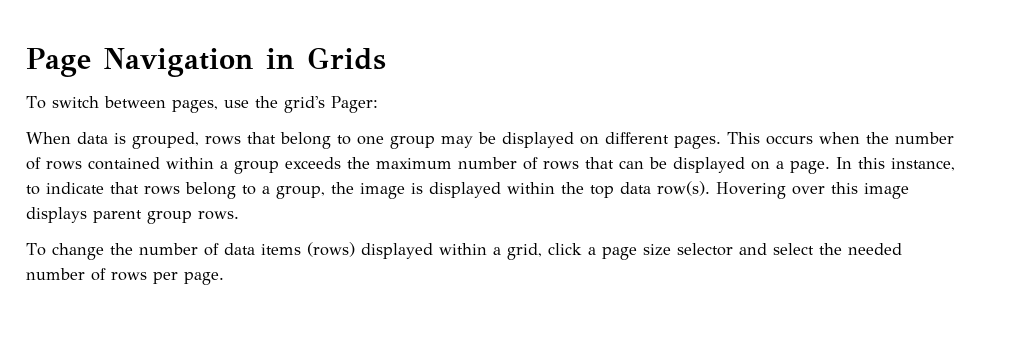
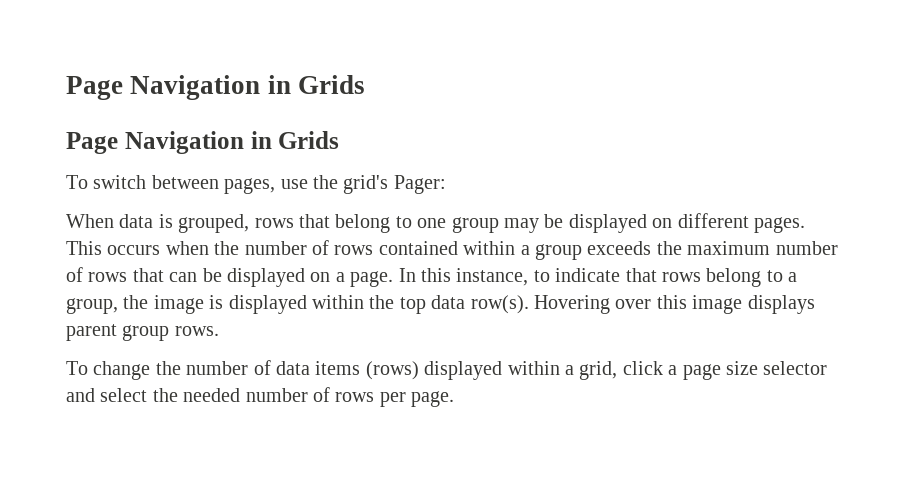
[26,47,386,77] Page Navigation in Grids -> [66,75,365,100] [66,131,340,154] Page Navigation in Grids // Page Navigation in Grids

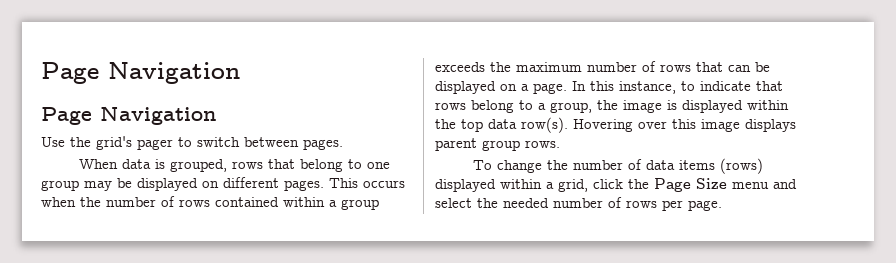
[66,75,365,100] [66,131,340,154] [66,175,446,194] Page Navigation in Grids // Page Navigation in Grids // To switch between pages, use the grid's Pager: -> [41,62,240,84] [41,106,217,125] [41,136,343,150] Page Navigation // Page Navigation // Use the grid's pager to switch between pages.
[668,361,828,380] a page size selector -> [628,178,769,192] the Page Size menu

